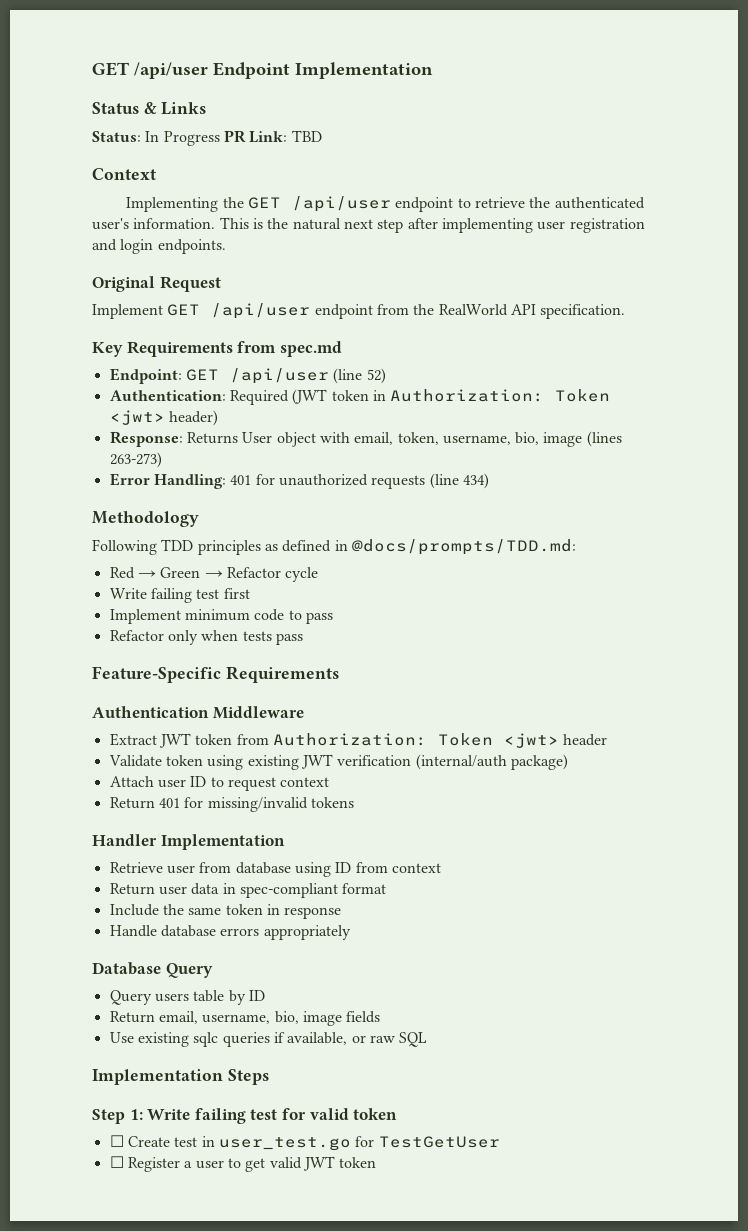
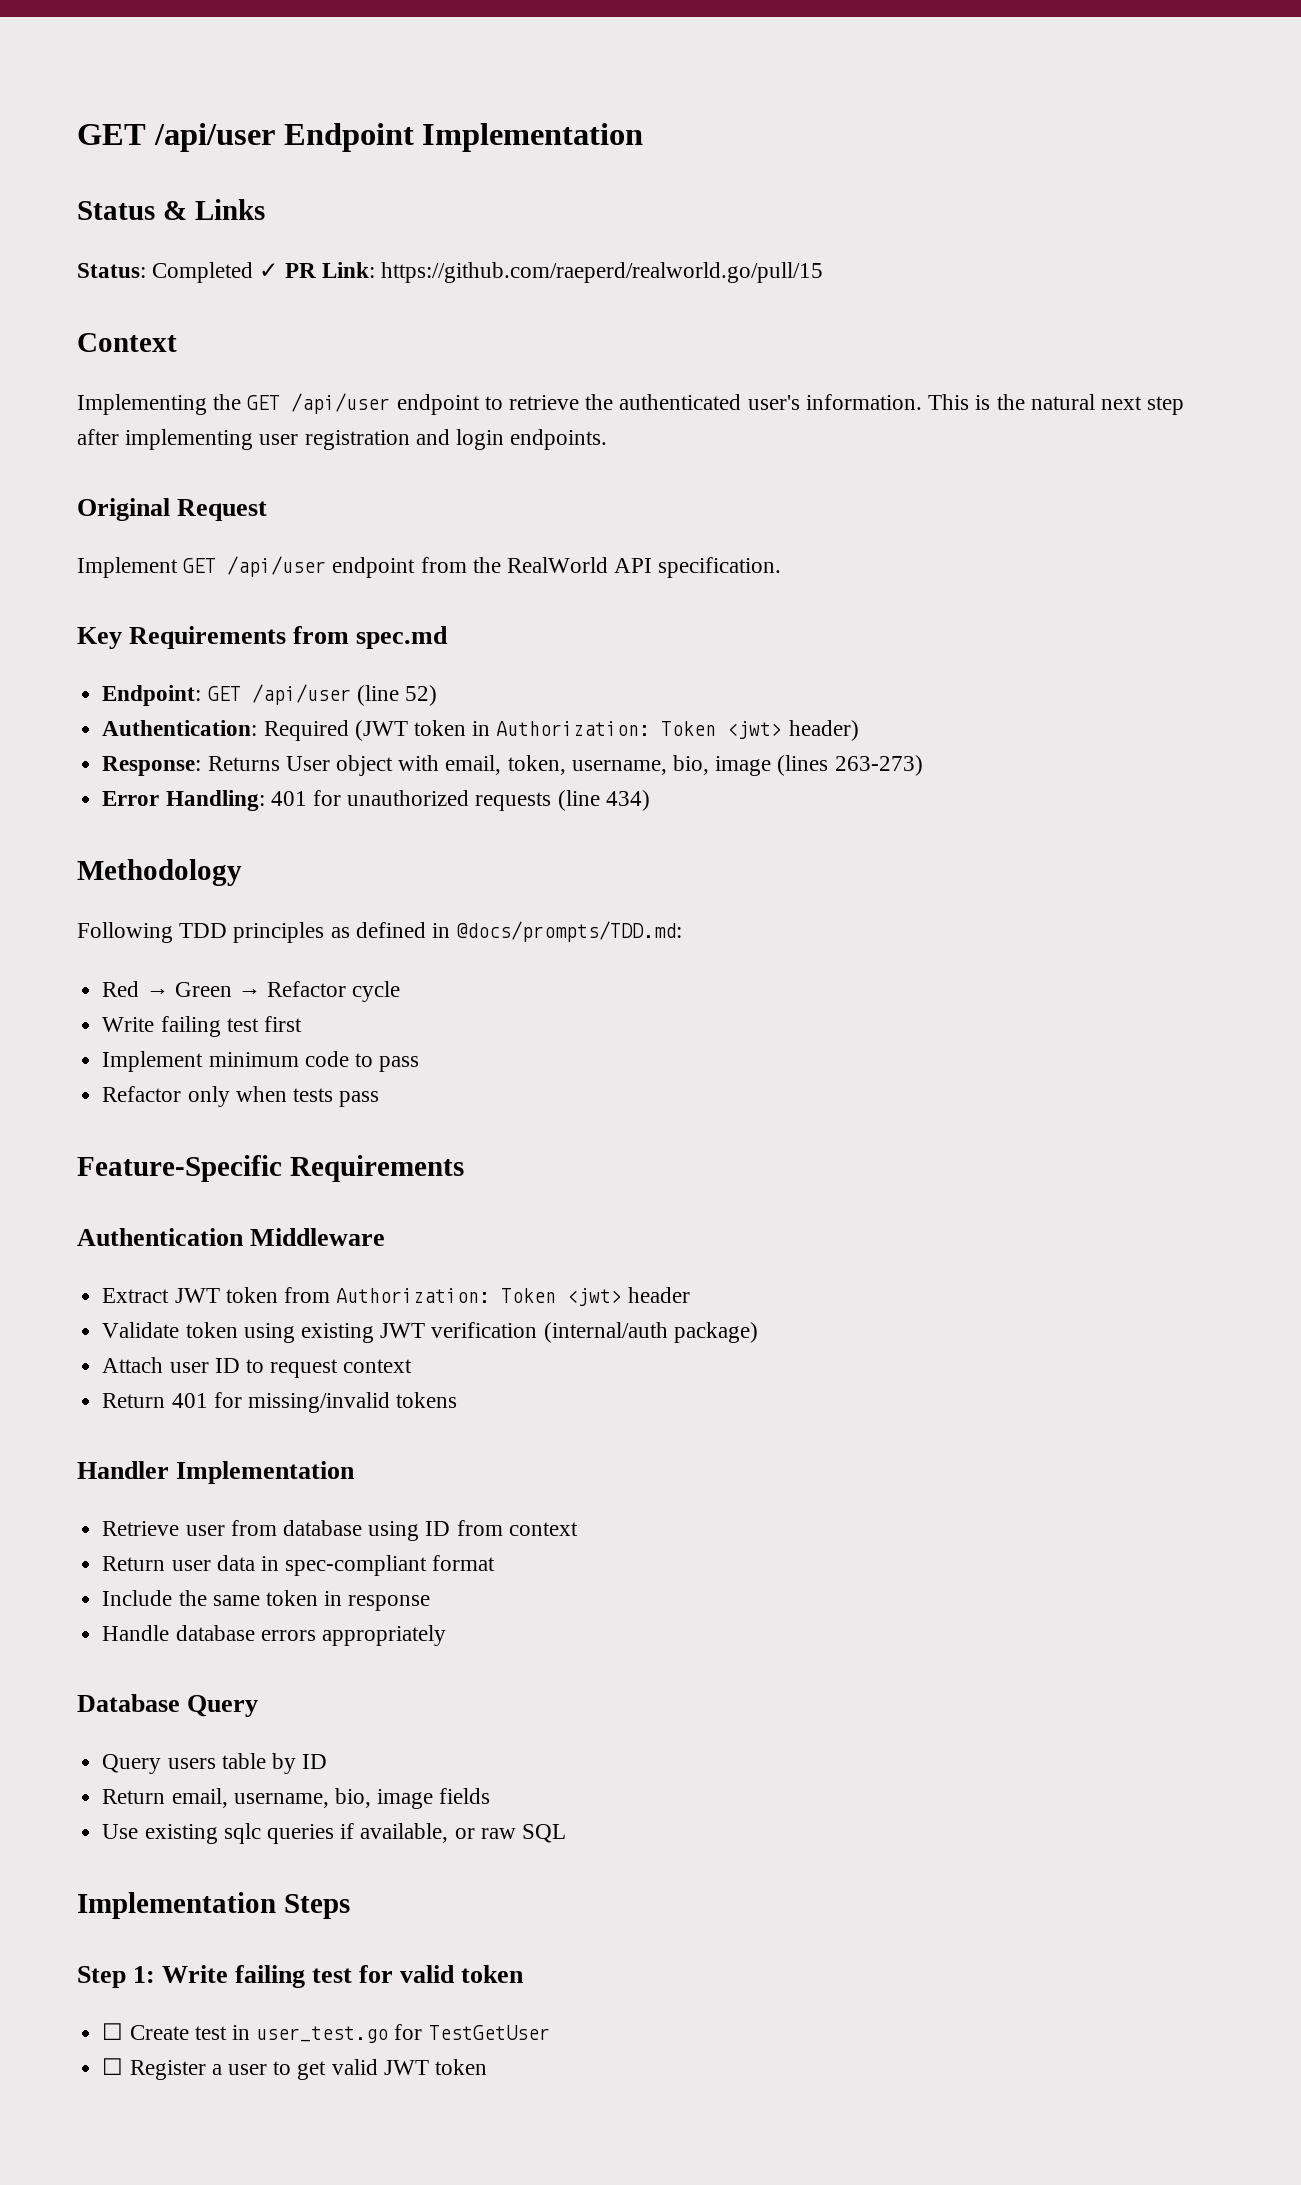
[145,131,220,146] In Progress -> [152,262,279,283] Completed ✓
[291,130,322,142] TBD -> [381,262,824,283] https://github.com/raeperd/realworld.go/pull/15

